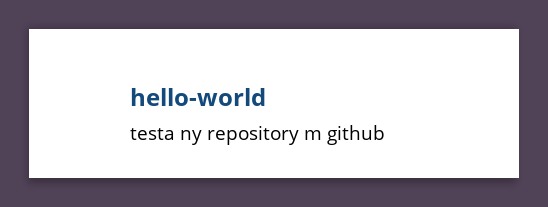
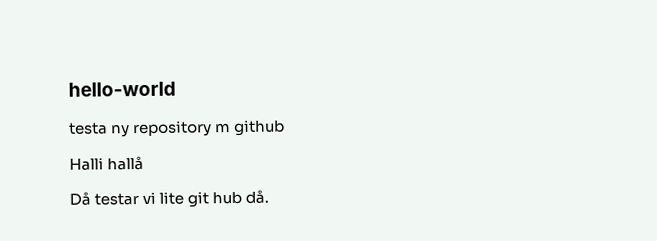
(385, 135) none -> [69,155,145,171] [69,189,270,208] // Halli hallå // Då testar vi lite git hub då.

